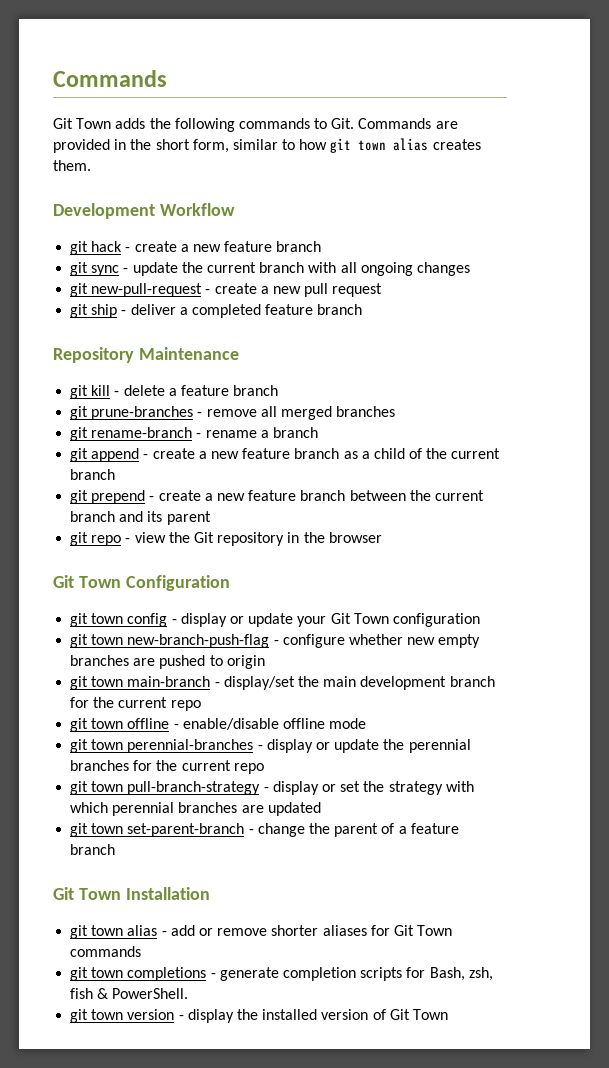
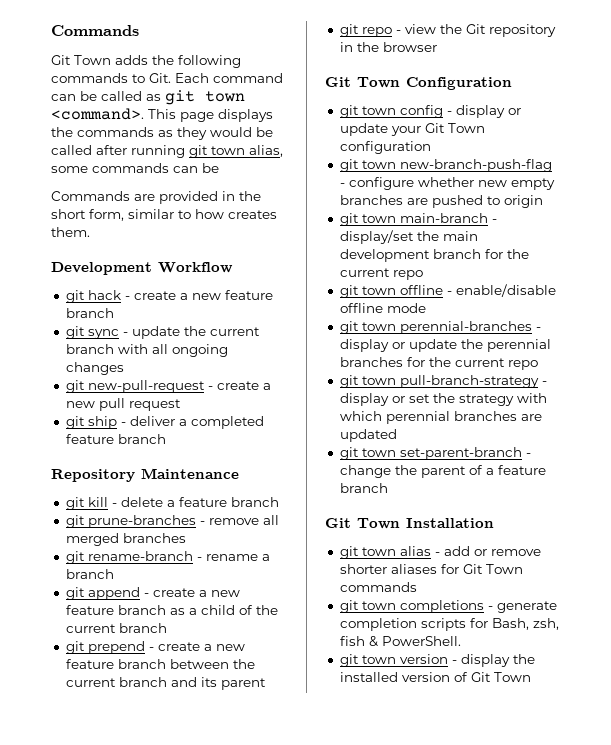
(355, 123) none -> [175,73,283,83] [51,90,245,105] [51,108,273,122] [51,127,273,140] [51,145,283,158] [51,163,219,173] Each command can be called as git town <command>. This page displays the commands as they would be called after running git town alias, some commands can be //
[330,138,429,153] git town alias -> (224, 214) none

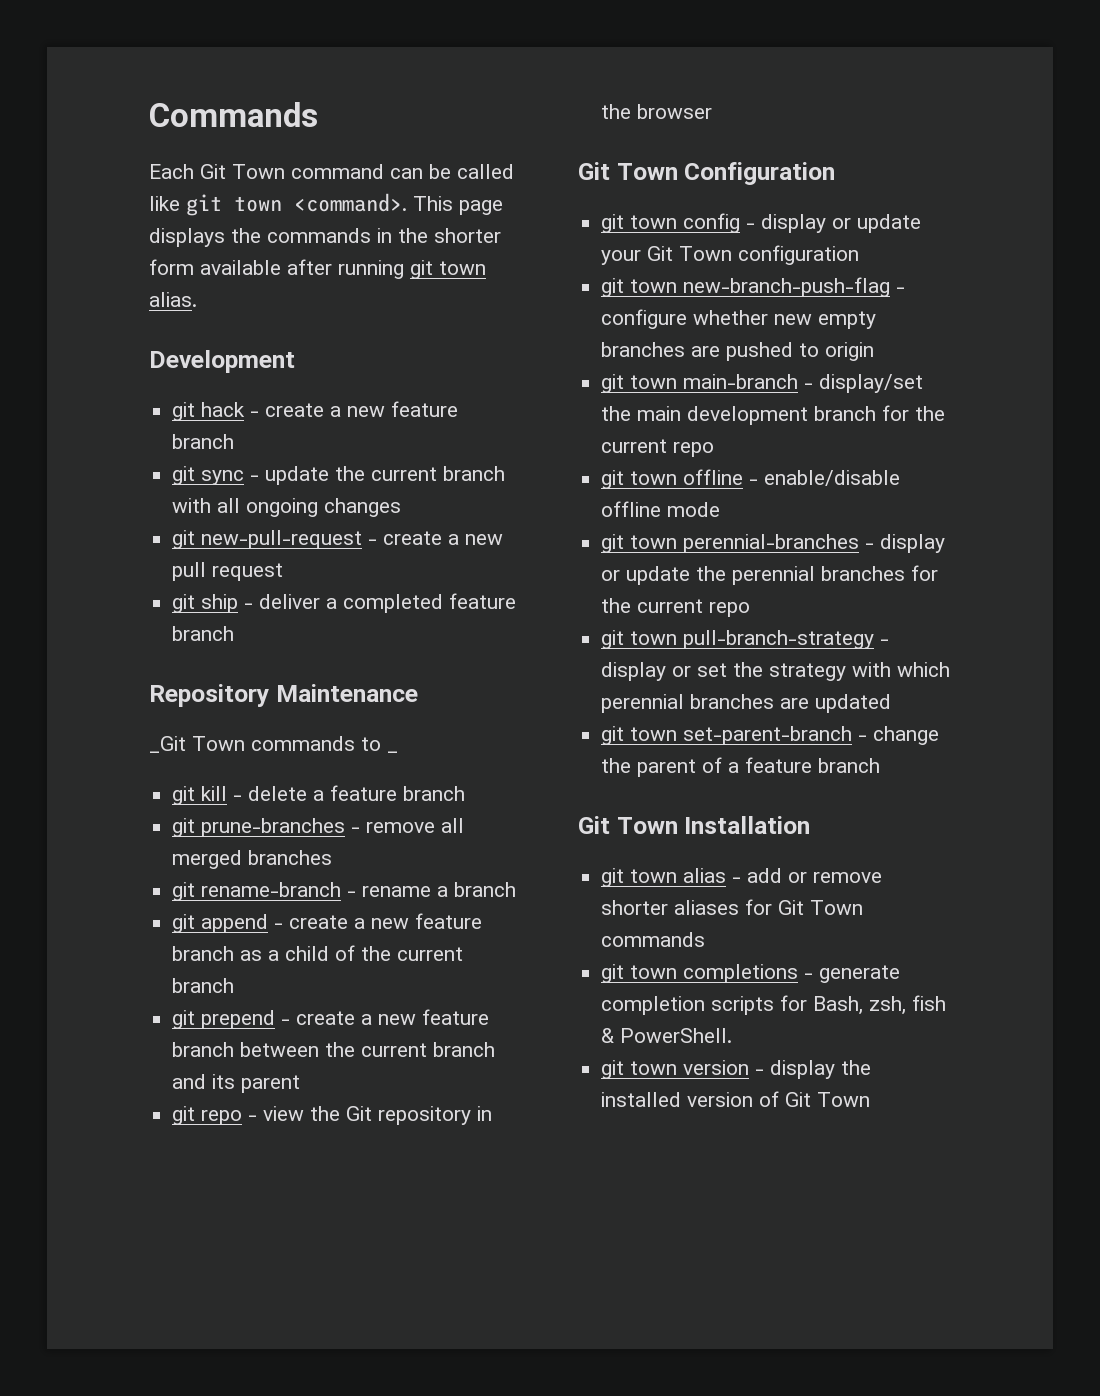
[51,55,241,68] [51,73,209,83] Git Town adds the following commands to Git. Each -> [149,164,285,179] Each Git Town
[146,94,161,101] as -> [149,196,180,211] like
[158,127,273,140] [51,145,283,158] [51,163,219,173] [51,191,261,204] [51,209,277,221] [51,227,90,237] as they would be called after running git town alias, some commands can be // Commands are provided in the short form, similar to how creates them. -> [377,228,501,243] [149,259,486,279] [149,292,197,307] in the shorter form available after running git town alias.
[158,262,233,273] Workflow -> (295, 361) none
(239, 473) none -> [149,736,381,753] [387,751,398,753] // _Git Town commands to _

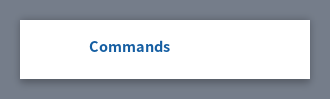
[149,164,514,179] [149,193,503,216] [149,228,501,247] [149,259,486,279] [149,292,197,307] [149,350,295,373] [172,401,459,421] [172,434,235,449] [172,466,506,485] [172,498,402,517] [172,530,504,549] [172,562,284,581] [172,593,517,613] [172,626,235,641] [149,684,418,707] [149,736,381,753] [387,751,398,753] [172,785,466,805] [172,818,465,837] [172,850,333,869] [172,882,517,901] [172,913,483,933] [172,945,464,961] [172,978,235,993] [172,1009,490,1029] [172,1042,496,1057] [172,1074,301,1093] [172,1106,493,1125] [601,104,713,119] [578,162,836,185] [601,213,922,233] [601,245,860,265] [601,277,906,297] [601,309,877,329] [601,342,875,361] [601,374,924,393] [601,405,946,425] [601,439,715,457] [601,469,901,489] [601,501,721,517] [601,534,946,553] [601,565,939,585] [601,598,751,617] [601,630,890,649] [601,662,951,681] [601,694,892,713] [601,726,940,745] [601,757,881,777] [578,816,811,834] [601,868,883,887] [601,899,864,915] [601,932,706,947] [601,964,901,983] [601,995,947,1015] [601,1028,733,1043] [601,1060,872,1079] [601,1091,871,1107] // Each Git Town command can be called like git town <command>. This page displays the commands in the shorter form available after running git town alias. // Development // git hack - create a new feature branch // git sync - update the current branch with all ongoing changes // git new-pull-request - create a new pull request // git ship - deliver a completed feature branch // Repository Maintenance // _Git Town commands to _ // git kill - delete a feature branch // git prune-branches - remove all merged branches // git rename-branch - rename a branch // git append - create a new feature branch as a child of the current branch // git prepend - create a new feature branch between the current branch and its parent // git repo - view the Git repository in the browser // Git Town Configuration // git town config - display or update your Git Town configuration // git town new-branch-push-flag - configure whether new empty branches are pushed to origin // git town main-branch - display/set the main development branch for the current repo // git town offline - enable/disable offline mode // git town perennial-branches - display or update the perennial branches for the current repo // git town pull-branch-strategy - display or set the strategy with which perennial branches are updated // git town set-parent-branch - change the parent of a feature branch // Git Town Installation // git town alias - add or remove shorter aliases for Git Town commands // git town completions - generate completion scripts for Bash, zsh, fish & PowerShell. // git town version - display the installed version of Git Town -> (170, 46) none

